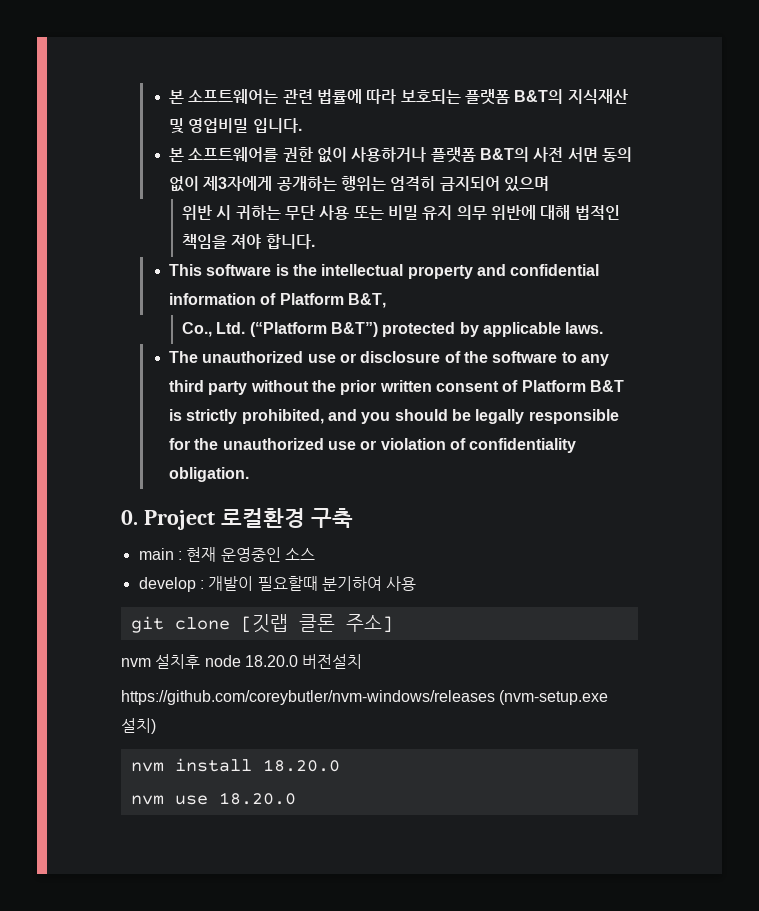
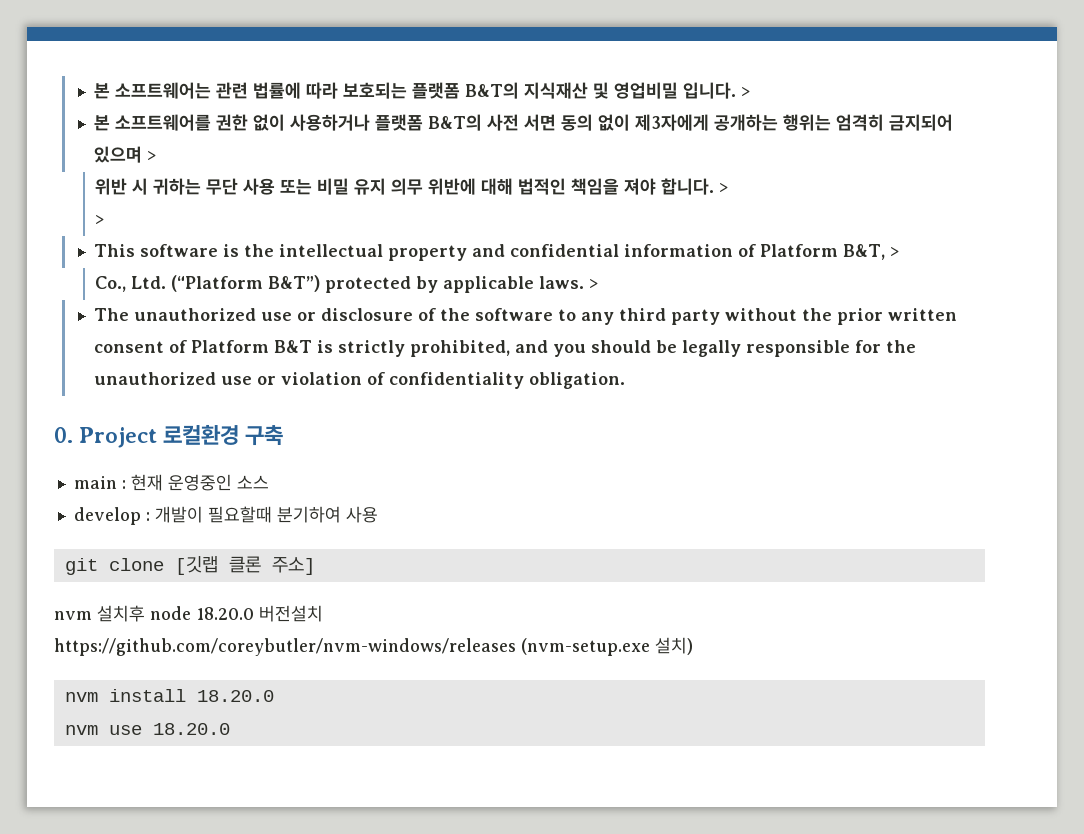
(302, 125) none -> [741,87,751,97] >
(550, 184) none -> [147,151,157,161] >
(315, 241) none -> [719,183,729,193] [95,215,105,225] > // >
(387, 300) none -> [890,247,900,257] >
(604, 328) none -> [589,279,599,289] >

